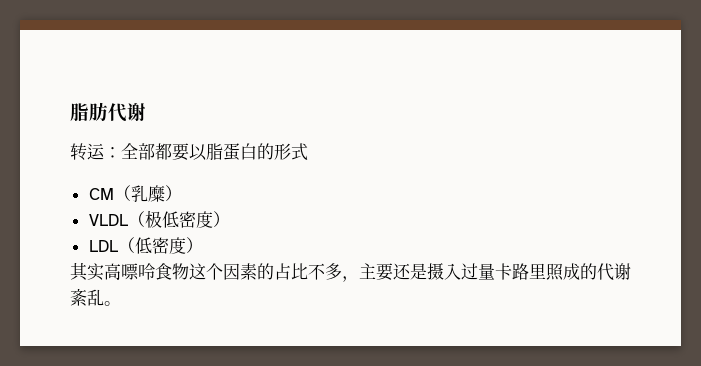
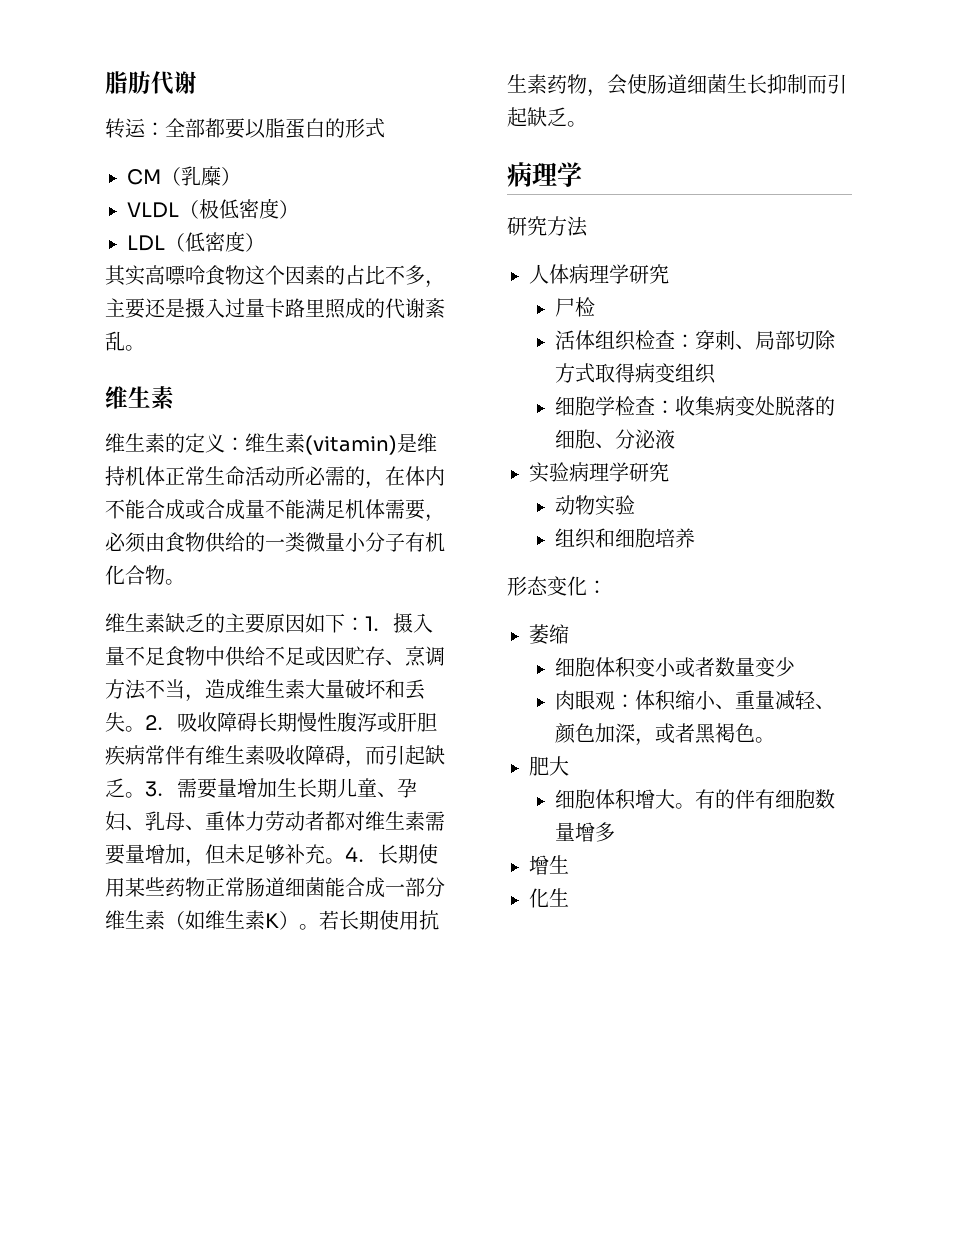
(121, 303) none -> [105,386,174,409] [105,433,437,455] [105,466,445,489] [105,499,445,522] [105,532,445,553] [105,565,185,585] [105,613,433,634] [105,646,445,667] [105,679,425,702] [105,712,437,733] [105,745,445,768] [105,778,417,799] [105,811,445,831] [105,844,438,867] [105,877,445,898] [105,910,439,930] [507,74,847,97] [507,107,587,127] [507,162,582,187] [507,216,588,237] [529,264,669,284] [554,297,595,317] [554,330,836,351] [554,363,716,384] [554,396,835,416] [554,429,675,449] [529,462,669,483] [554,495,635,516] [554,528,695,549] [507,576,607,596] [529,624,569,645] [554,657,795,678] [554,690,835,711] [554,723,775,746] [529,756,569,776] [554,789,835,810] [554,822,615,842] [529,855,569,875] [529,888,569,908] // 维生素 // 维生素的定义：维生素(vitamin)是维持机体正常生命活动所必需的，在体内不能合成或合成量不能满足机体需要，必须由食物供给的一类微量小分子有机化合物。 // 维生素缺乏的主要原因如下：1．摄入量不足食物中供给不足或因贮存、烹调方法不当，造成维生素大量破坏和丢失。2．吸收障碍长期慢性腹泻或肝胆疾病常伴有维生素吸收障碍，而引起缺乏。3．需要量增加生长期儿童、孕妇、乳母、重体力劳动者都对维生素需要量增加，但未足够补充。4．长期使用某些药物正常肠道细菌能合成一部分维生素（如维生素K）。若长期使用抗生素药物，会使肠道细菌生长抑制而引起缺乏。 // 病理学 // 研究方法 // 人体病理学研究 // 尸检 // 活体组织检查：穿刺、局部切除方式取得病变组织 // 细胞学检查：收集病变处脱落的细胞、分泌液 // 实验病理学研究 // 动物实验 // 组织和细胞培养 // 形态变化： // 萎缩 // 细胞体积变小或者数量变少 // 肉眼观：体积缩小、重量减轻、颜色加深，或者黑褐色。 // 肥大 // 细胞体积增大。有的伴有细胞数量增多 // 增生 // 化生

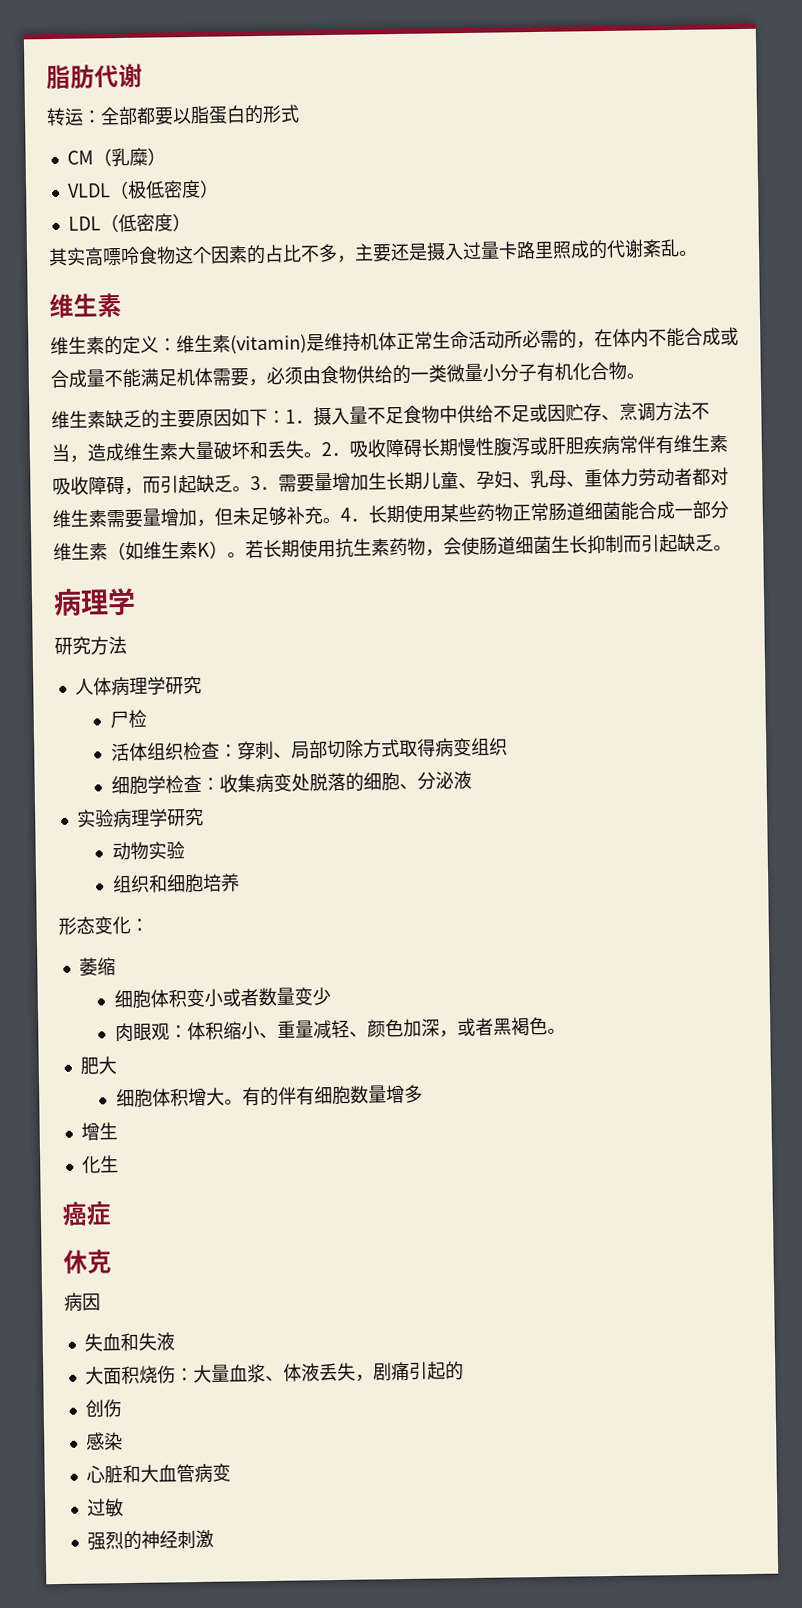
(569, 897) none -> [62,1201,112,1226] [63,1249,112,1274] [64,1292,101,1312] [83,1332,175,1352] [84,1361,464,1385] [84,1399,122,1418] [85,1432,123,1451] [85,1463,231,1484] [86,1498,124,1518] [86,1529,214,1551] // 癌症 // 休克 // 病因 // 失血和失液 // 大面积烧伤：大量血浆、体液丢失，剧痛引起的 // 创伤 // 感染 // 心脏和大血管病变 // 过敏 // 强烈的神经刺激

